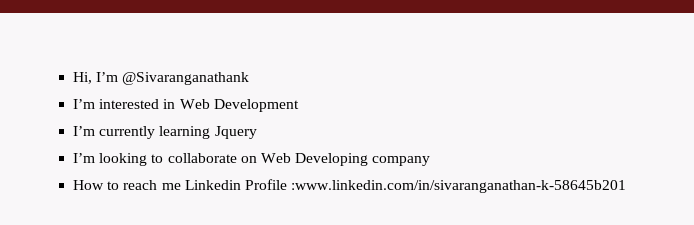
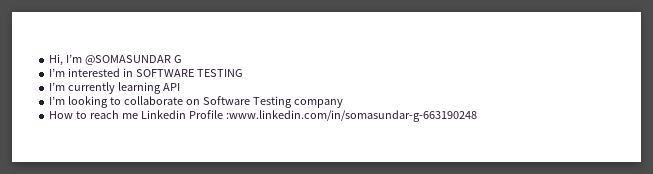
[122,72,250,85] @Sivaranganathank -> [85,55,183,65] @SOMASUNDAR G
[179,99,299,112] Web Development -> [136,69,243,77] SOFTWARE TESTING
[214,126,257,139] Jquery -> [163,83,181,91] API
[260,153,369,166] Web Developing -> [202,96,292,108] Software Testing
[291,180,627,193] :www.linkedin.com/in/sivaranganathan-k-58645b201 -> [225,110,477,122] :www.linkedin.com/in/somasundar-g-663190248

